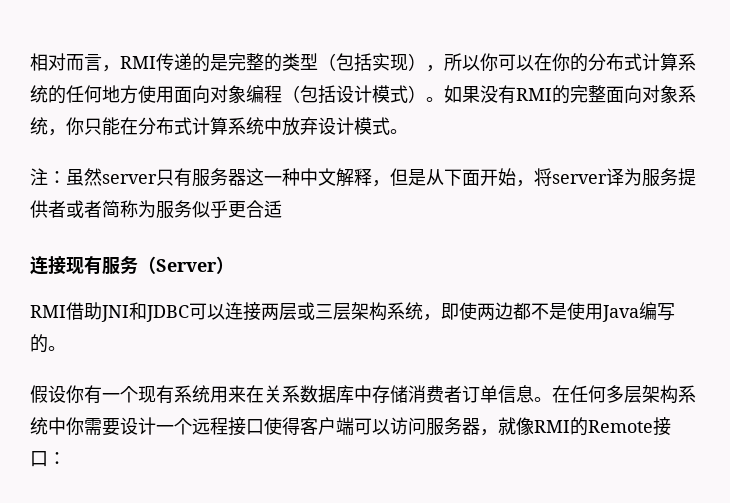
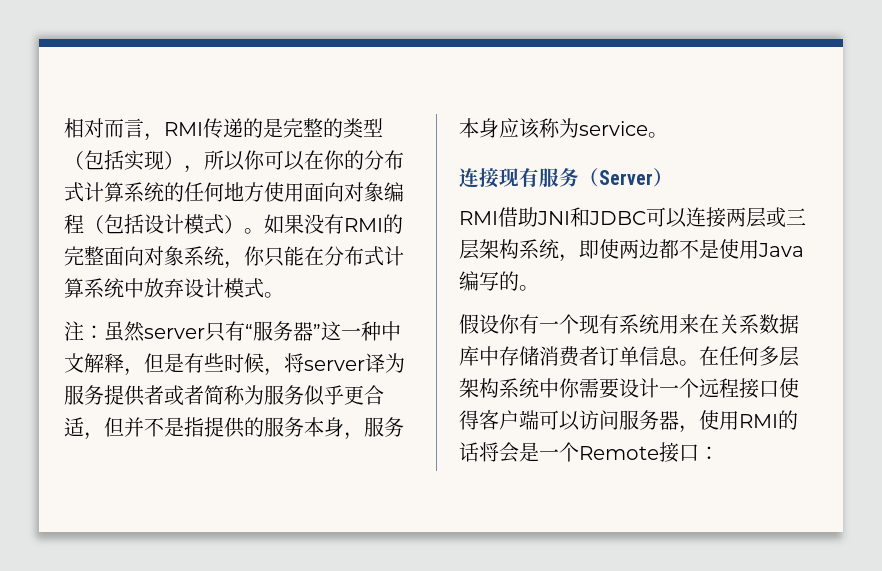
[192,168,246,187] 服务器 -> [245,321,321,341] “服务器”
[426,168,516,186] 从下面开始 -> [184,353,264,373] 有些时候
(282, 209) none -> [84,417,404,440] [459,118,668,139] ，但并不是指提供的服务本身，服务本身应该称为service。
[498,417,588,436] 就像RMI的 -> [699,410,798,430] [459,442,579,463] 使用RMI的话将会是一个

